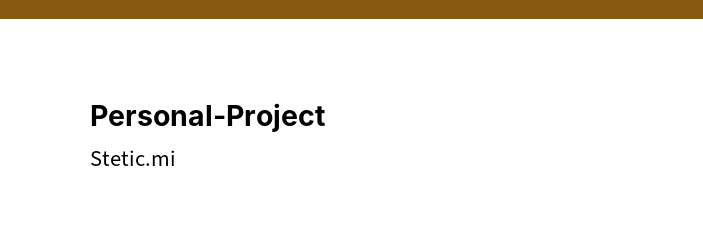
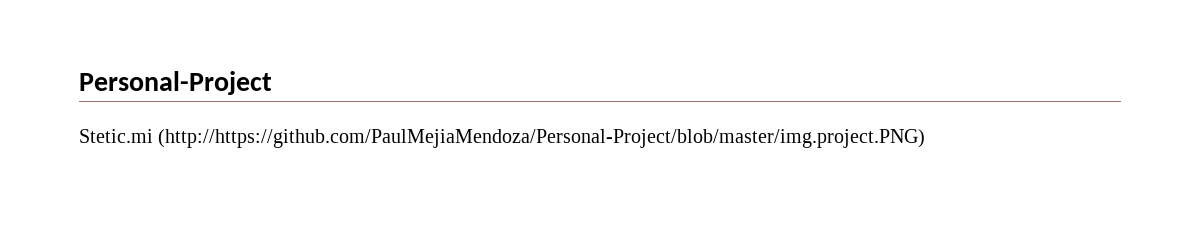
(176, 158) none -> [158,129,926,148] (http://https://github.com/PaulMejiaMendoza/Personal-Project/blob/master/img.project.PNG)

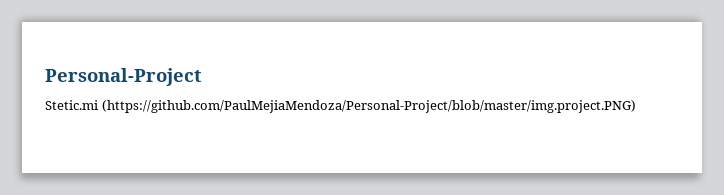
[158,129,926,148] (http://https://github.com/PaulMejiaMendoza/Personal-Project/blob/master/img.project.PNG) -> [101,100,636,113] (https://github.com/PaulMejiaMendoza/Personal-Project/blob/master/img.project.PNG)

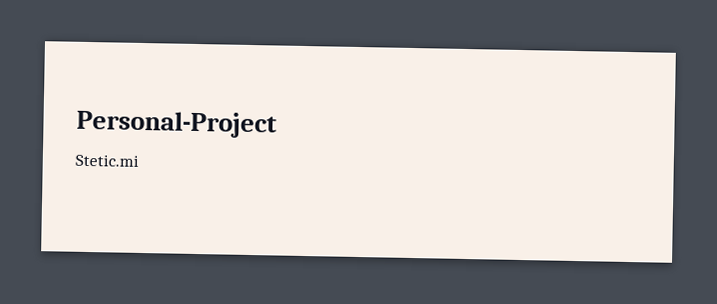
[101,100,636,113] (https://github.com/PaulMejiaMendoza/Personal-Project/blob/master/img.project.PNG) -> (139, 160) none

